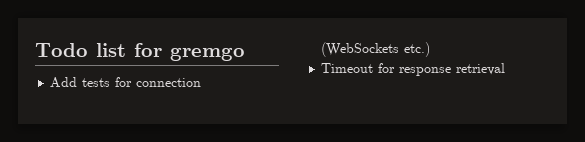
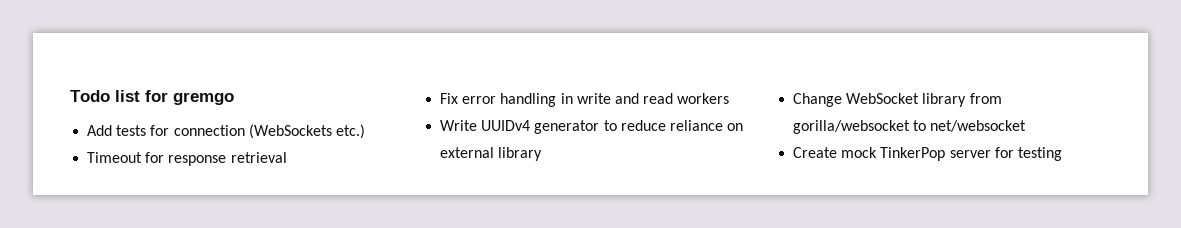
(506, 69) none -> [440,93,730,107] [440,120,744,134] [440,147,543,161] [793,93,1002,107] [793,120,1027,134] [793,147,1062,161] // Fix error handling in write and read workers // Write UUIDv4 generator to reduce reliance on external library // Change WebSocket library from gorilla/websocket to net/websocket // Create mock TinkerPop server for testing

